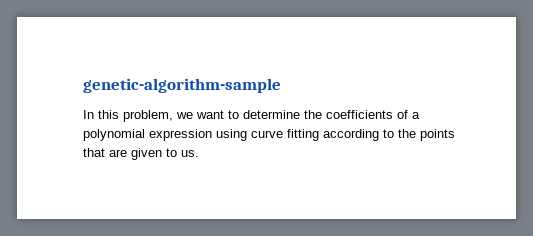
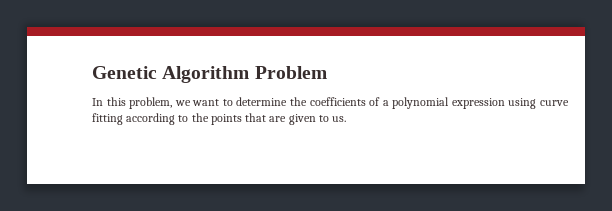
[83,78,281,93] genetic-algorithm-sample -> [92,66,327,83] Genetic Algorithm Problem

